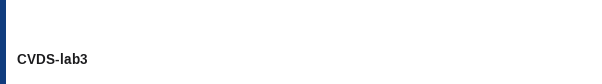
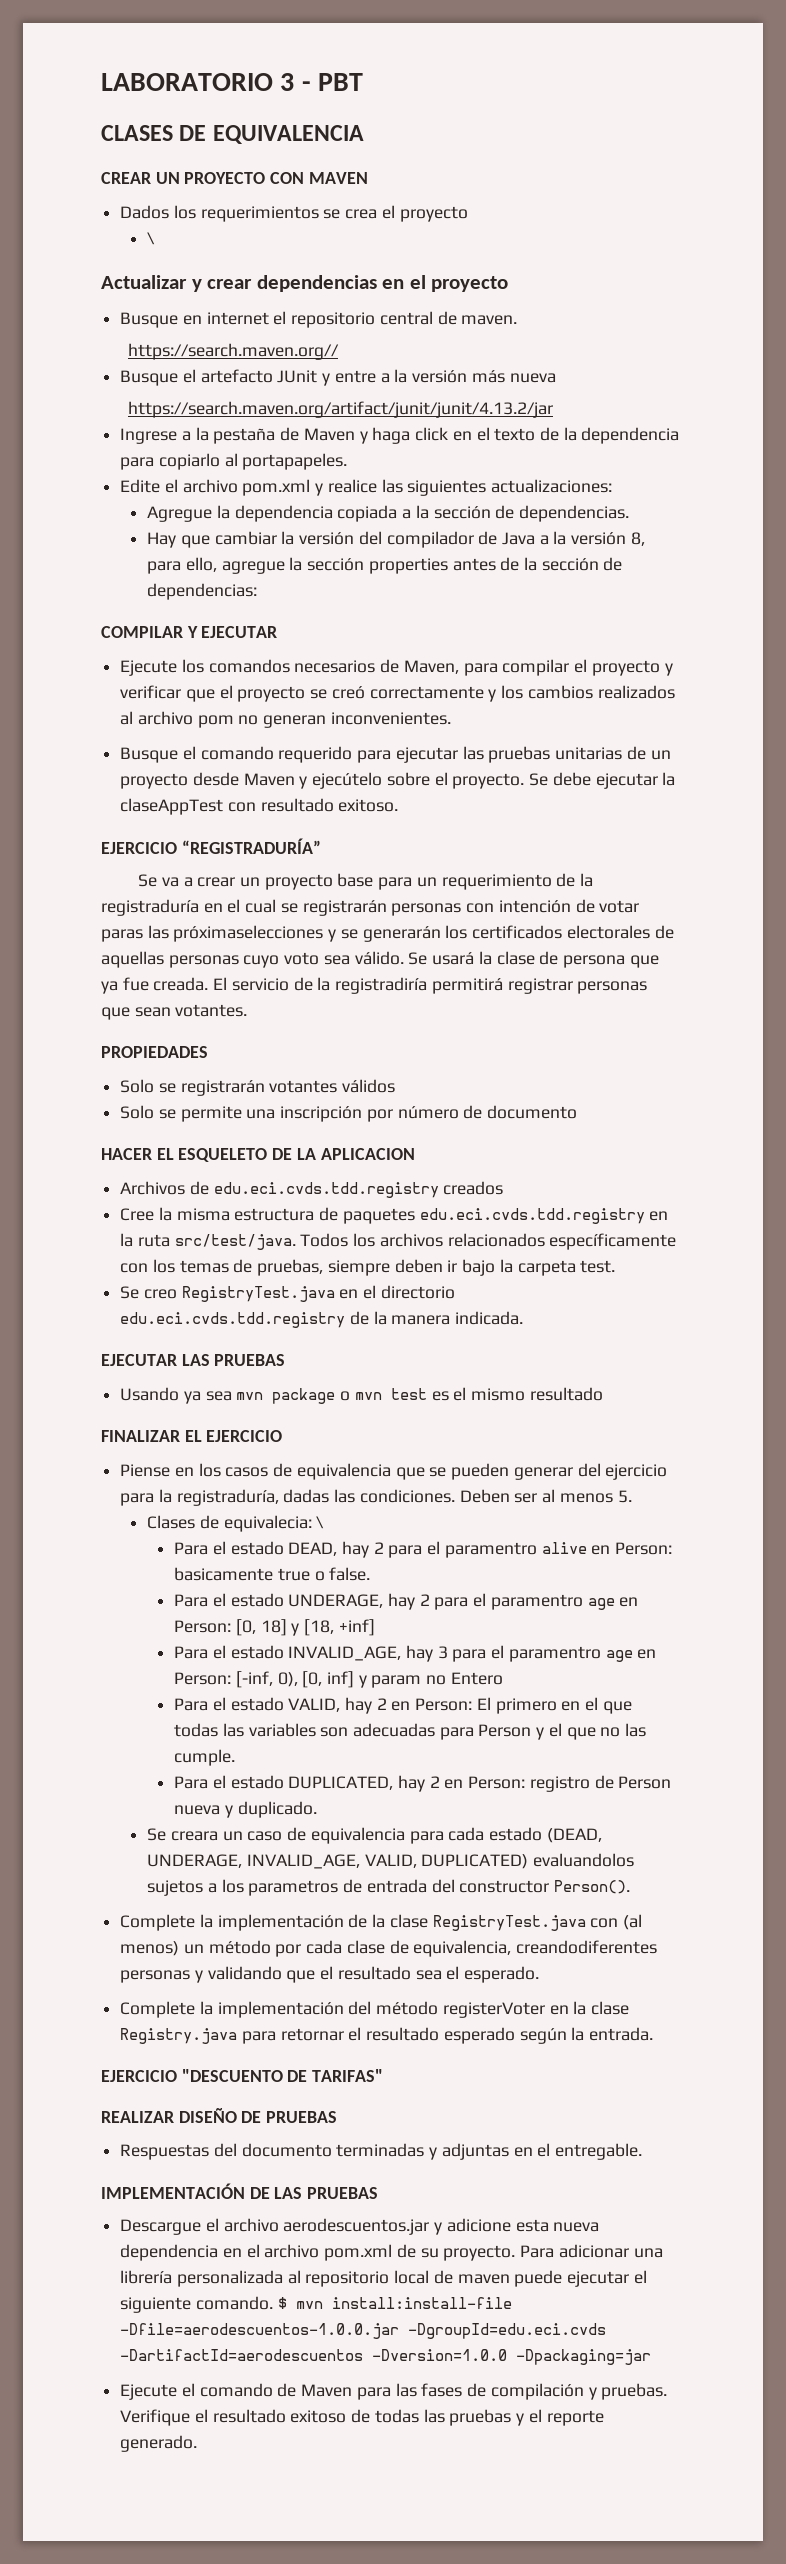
[17,53,88,64] CVDS-lab3 -> [101,73,364,91] [101,125,364,144] [101,172,368,184] [120,205,468,222] [147,232,156,245] [101,275,509,292] [120,311,518,328] [127,343,339,360] [120,369,556,386] [127,401,553,418] [120,427,680,444] [120,453,348,470] [120,479,613,496] [147,505,629,522] [147,531,645,548] [147,557,623,574] [147,583,258,600] [101,626,278,638] [120,659,673,676] [120,685,675,702] [120,711,451,728] [120,746,671,763] [120,772,676,789] [120,798,399,815] [101,838,321,854] [138,873,594,890] [101,899,640,916] [101,925,674,942] [101,951,659,968] [101,977,648,994] [101,1004,248,1020] [101,1046,208,1058] [120,1079,396,1096] [120,1105,578,1122] [101,1148,415,1162] [120,1181,504,1198] [120,1207,669,1224] [120,1233,677,1250] [120,1259,616,1276] [120,1285,455,1302] [120,1311,524,1328] [101,1354,286,1366] [120,1387,603,1404] [101,1430,283,1442] [120,1463,668,1480] [120,1489,632,1506] [147,1515,325,1532] [174,1541,673,1558] [174,1567,371,1581] [174,1593,639,1610] [174,1619,375,1636] [174,1645,657,1662] [174,1671,503,1688] [174,1697,632,1714] [174,1723,647,1740] [174,1749,236,1766] [174,1775,672,1792] [174,1801,317,1818] [147,1827,602,1844] [147,1853,635,1869] [147,1879,630,1896] [120,1914,643,1931] [120,1940,658,1957] [120,1966,540,1983] [120,2001,630,2018] [120,2027,654,2044] [101,2069,384,2082] [101,2108,338,2123] [120,2143,643,2160] [101,2183,379,2199] [120,2218,600,2235] [120,2244,663,2261] [120,2270,647,2287] [120,2296,512,2313] [120,2323,607,2339] [120,2349,652,2365] [120,2383,668,2400] [120,2409,604,2426] [120,2435,198,2452] LABORATORIO 3 - PBT // CLASES DE EQUIVALENCIA // CREAR UN PROYECTO CON MAVEN // Dados los requerimientos se crea el proyecto // \ // Actualizar y crear dependencias en el proyecto // Busque en internet el repositorio central de maven. // https://search.maven.org// // Busque el artefacto JUnit y entre a la versión más nueva // https://search.maven.org/artifact/junit/junit/4.13.2/jar // Ingrese a la pestaña de Maven y haga click en el texto de la dependencia para copiarlo al portapapeles. // Edite el archivo pom.xml y realice las siguientes actualizaciones: // Agregue la dependencia copiada a la sección de dependencias. // Hay que cambiar la versión del compilador de Java a la versión 8, para ello, agregue la sección properties antes de la sección de dependencias: // COMPILAR Y EJECUTAR // Ejecute los comandos necesarios de Maven, para compilar el proyecto y verificar que el proyecto se creó correctamente y los cambios realizados al archivo pom no generan inconvenientes. // Busque el comando requerido para ejecutar las pruebas unitarias de un proyecto desde Maven y ejecútelo sobre el proyecto. Se debe ejecutar la claseAppTest con resultado exitoso. // EJERCICIO “REGISTRADURÍA” // Se va a crear un proyecto base para un requerimiento de la registraduría en el cual se registrarán personas con intención de votar paras las próximaselecciones y se generarán los certificados electorales de aquellas personas cuyo voto sea válido. Se usará la clase de persona que ya fue creada. El servicio de la registradiría permitirá registrar personas que sean votantes. // PROPIEDADES // Solo se registrarán votantes válidos // Solo se permite una inscripción por número de documento // HACER EL ESQUELETO DE LA APLICACION // Archivos de edu.eci.cvds.tdd.registry creados // Cree la misma estructura de paquetes edu.eci.cvds.tdd.registry en la ruta src/test/java. Todos los archivos relacionados específicamente con los temas de pruebas, siempre deben ir bajo la carpeta test. // Se creo RegistryTest.java en el directorio edu.eci.cvds.tdd.registry de la manera indicada. // EJECUTAR LAS PRUEBAS // Usando ya sea mvn package o mvn test es el mismo resultado // FINALIZAR EL EJERCICIO // Piense en los casos de equivalencia que se pueden generar del ejercicio para la registraduría, dadas las condiciones. Deben ser al menos 5. // Clases de equivalecia: \ // Para el estado DEAD, hay 2 para el paramentro alive en Person: basicamente true o false. // Para el estado UNDERAGE, hay 2 para el paramentro age en Person: [0, 18] y [18, +inf] // Para el estado INVALID_AGE, hay 3 para el paramentro age en Person: [-inf, 0), [0, inf] y param no Entero // Para el estado VALID, hay 2 en Person: El primero en el que todas las variables son adecuadas para Person y el que no las cumple. // Para el estado DUPLICATED, hay 2 en Person: registro de Person nueva y duplicado. // Se creara un caso de equivalencia para cada estado (DEAD, UNDERAGE, INVALID_AGE, VALID, DUPLICATED) evaluandolos sujetos a los parametros de entrada del constructor Person(). // Complete la implementación de la clase RegistryTest.java con (al menos) un método por cada clase de equivalencia, creandodiferentes personas y validando que el resultado sea el esperado. // Complete la implementación del método registerVoter en la clase Registry.java para retornar el resultado esperado según la entrada. // EJERCICIO "DESCUENTO DE TARIFAS" // REALIZAR DISEÑO DE PRUEBAS // Respuestas del documento terminadas y adjuntas en el entregable. // IMPLEMENTACIÓN DE LAS PRUEBAS // Descargue el archivo aerodescuentos.jar y adicione esta nueva dependencia en el archivo pom.xml de su proyecto. Para adicionar una librería personalizada al repositorio local de maven puede ejecutar el siguiente comando. $ mvn install:install-file -Dfile=aerodescuentos-1.0.0.jar -DgroupId=edu.eci.cvds -DartifactId=aerodescuentos -Dversion=1.0.0 -Dpackaging=jar // Ejecute el comando de Maven para las fases de compilación y pruebas. Verifique el resultado exitoso de todas las pruebas y el reporte generado.

